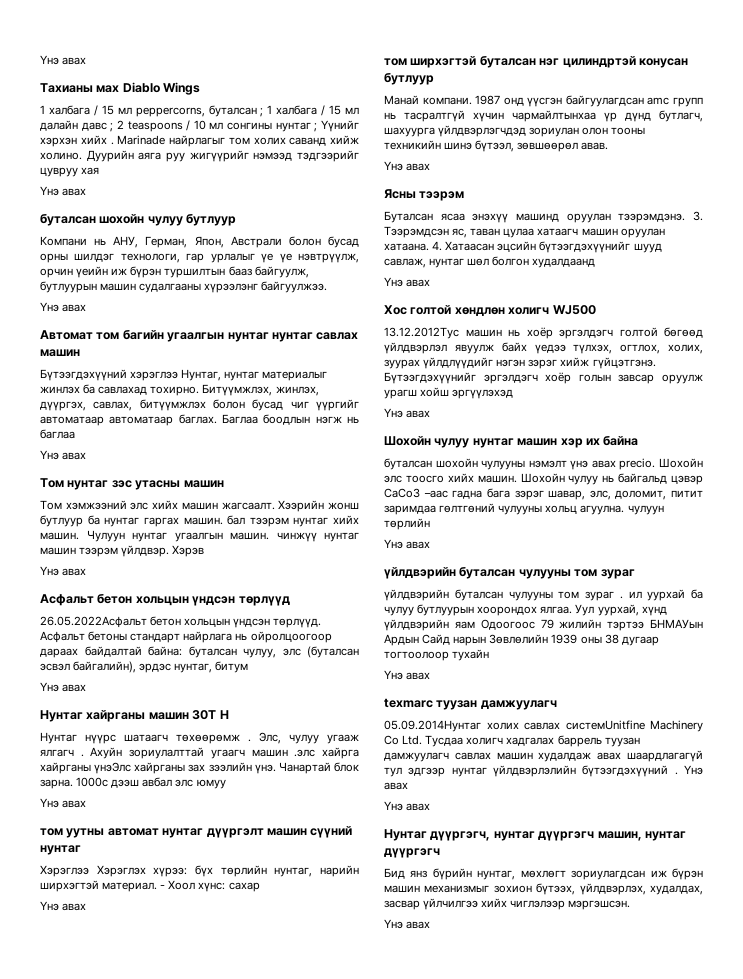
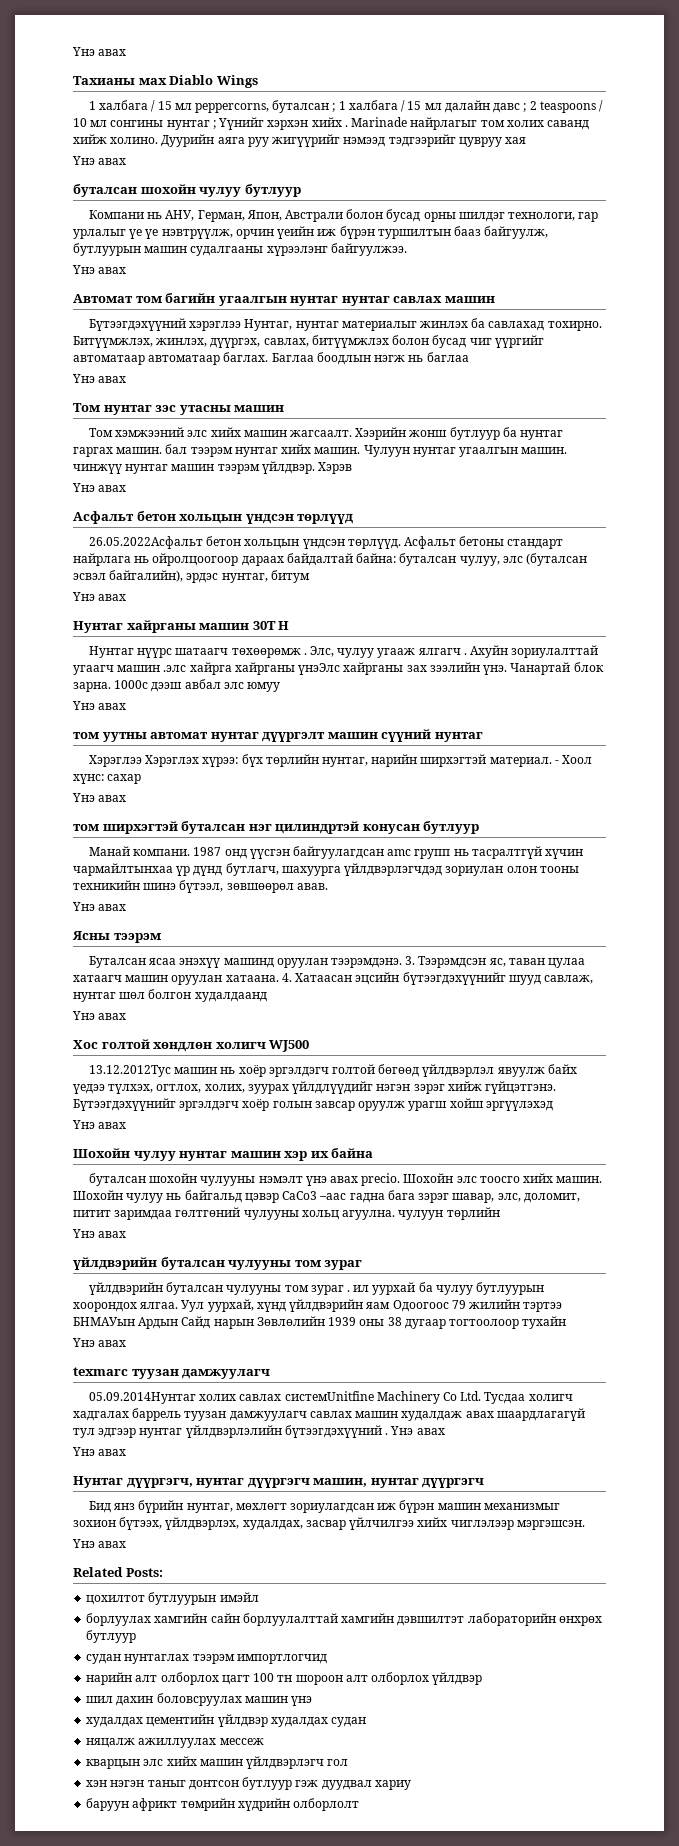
(431, 925) none -> [73,1567,163,1577] [86,1592,259,1605] [86,1613,602,1626] [86,1630,137,1643] [86,1654,327,1664] [86,1672,483,1685] [86,1693,313,1706] [86,1714,367,1727] [86,1738,264,1748] [86,1756,349,1769] [86,1777,411,1790] [86,1798,360,1811] // Related Posts: // цохилтот бутлуурын имэйл // борлуулах хамгийн сайн борлуулалттай хамгийн дэвшилтэт лабораторийн өнхрөх бутлуур // судан нунтаглах тээрэм импортлогчид // нарийн алт олборлох цагт 100 тн шороон алт олборлох үйлдвэр // шил дахин боловсруулах машин үнэ // худалдах цементийн үйлдвэр худалдах судан // няцалж ажиллуулах мессеж // кварцын элс хийх машин үйлдвэрлэгч гол // хэн нэгэн таныг донтсон бутлуур гэж дуудвал хариу // баруун африкт төмрийн хүдрийн олборлолт

